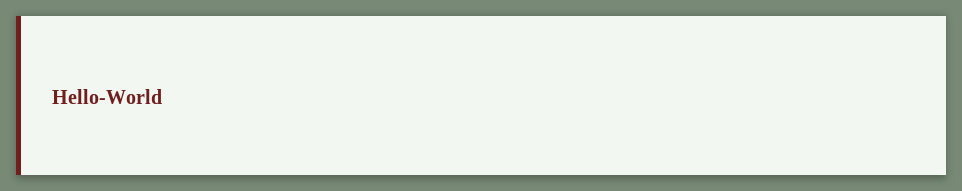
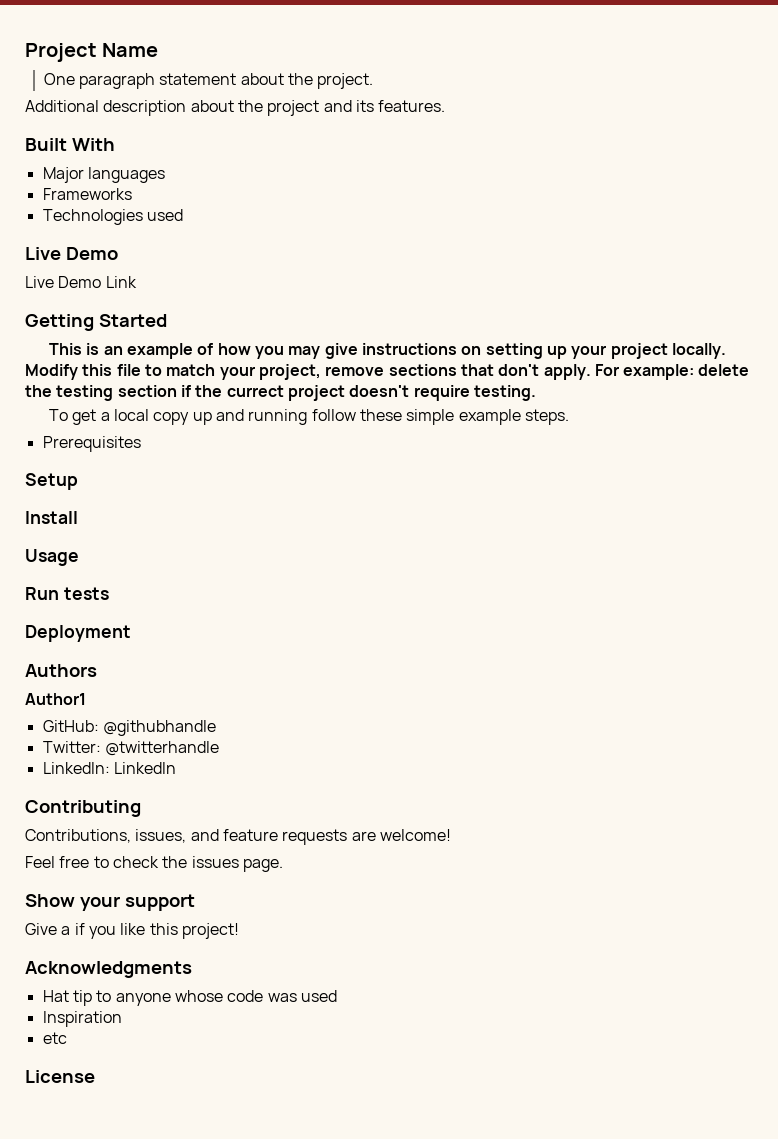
[52,89,162,104] Hello-World -> [25,43,159,62] [43,73,374,89] [25,100,446,116] [25,138,115,151] [42,167,165,183] [42,188,132,200] [42,209,183,225] [25,247,118,260] [25,276,137,288] [25,314,167,331] [49,343,726,359] [25,364,750,380] [25,385,536,401] [49,409,569,425] [42,436,141,452] [25,473,78,490] [25,511,78,524] [25,549,79,566] [25,587,109,600] [25,625,131,642] [25,664,97,677] [25,693,86,705] [42,720,216,736] [42,741,219,756] [42,762,176,774] [25,800,141,817] [25,829,451,845] [25,856,283,872] [25,894,195,911] [25,923,239,939] [25,961,192,978] [42,990,337,1006] [42,1011,122,1027] [42,1032,67,1044] [25,1070,95,1083] Project Name // One paragraph statement about the project. // Additional description about the project and its features. // Built With // Major languages // Frameworks // Technologies used // Live Demo // Live Demo Link // Getting Started // This is an example of how you may give instructions on setting up your project locally. Modify this file to match your project, remove sections that don't apply. For example: delete the testing section if the currect project doesn't require testing. // To get a local copy up and running follow these simple example steps. // Prerequisites // Setup // Install // Usage // Run tests // Deployment // Authors // Author1 // GitHub: @githubhandle // Twitter: @twitterhandle // LinkedIn: LinkedIn // Contributing // Contributions, issues, and feature requests are welcome! // Feel free to check the issues page. // Show your support // Give a if you like this project! // Acknowledgments // Hat tip to anyone whose code was used // Inspiration // etc // License

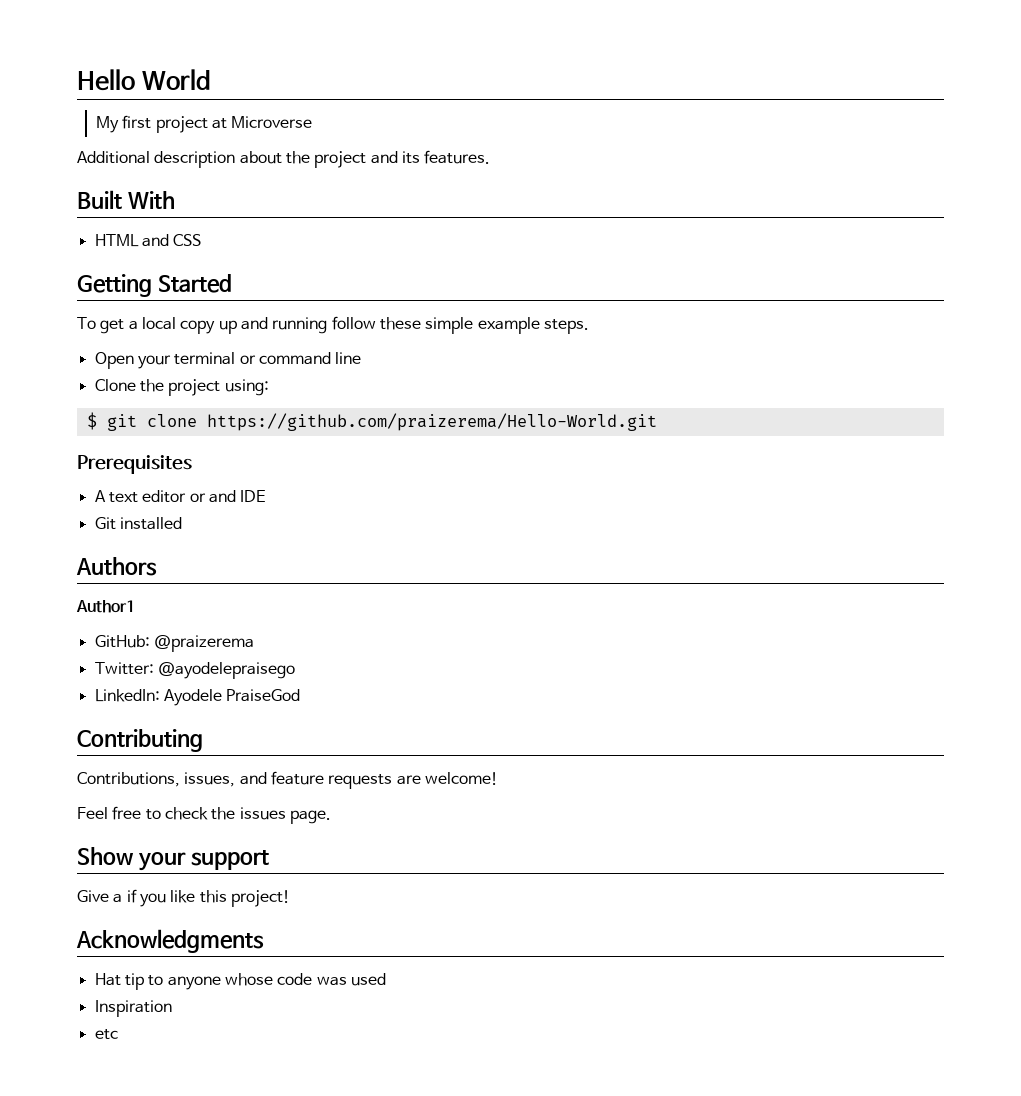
[25,43,159,62] [43,73,374,89] Project Name // One paragraph statement about the project. -> [77,69,211,91] [95,115,313,133] Hello World // My first project at Microverse
[42,167,165,183] [42,188,132,200] [42,209,183,225] [25,247,118,260] [25,276,137,288] [25,314,167,331] [49,343,726,359] [25,364,750,380] [25,385,536,401] Major languages // Frameworks // Technologies used // Live Demo // Live Demo Link // Getting Started // This is an example of how you may give instructions on setting up your project locally. Modify this file to match your project, remove sections that don't apply. For example: delete the testing section if the currect project doesn't require testing. -> [94,234,202,247] [77,274,232,297] HTML and CSS // Getting Started
[42,436,141,452] [25,473,78,490] [25,511,78,524] [25,549,79,566] [25,587,109,600] [25,625,131,642] Prerequisites // Setup // Install // Usage // Run tests // Deployment -> [94,352,362,369] [94,379,269,396] [86,412,657,431] [77,455,192,474] [94,490,267,503] [94,517,182,530] Open your terminal or command line // Clone the project using: // $ git clone https://github.com/praizerema/Hello-World.git // Prerequisites // A text editor or and IDE // Git installed
[102,720,216,736] @githubhandle -> [153,635,254,652] @praizerema
[104,741,219,756] @twitterhandle -> [157,662,295,679] @ayodelepraisego
[113,762,176,774] LinkedIn -> [163,689,301,706] Ayodele PraiseGod
[25,1070,95,1083] // License -> (118, 1034) none

